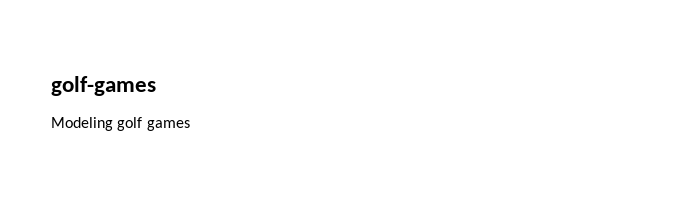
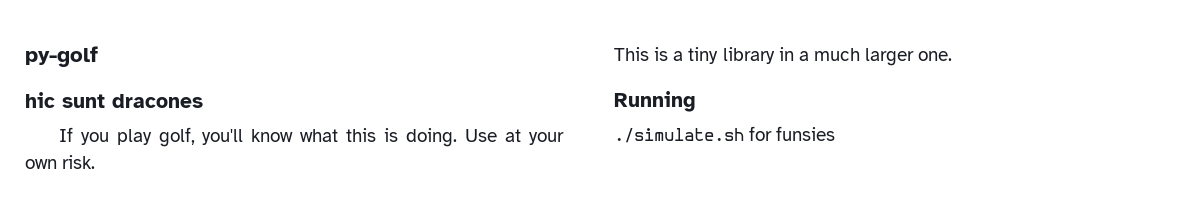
[51,76,156,96] [51,117,190,131] golf-games // Modeling golf games -> [25,46,98,67] [25,92,203,108] [58,127,564,147] [25,155,96,169] [614,47,953,66] [614,91,696,112] [614,126,836,143] py-golf // hic sunt dracones // If you play golf, you'll know what this is doing. Use at your own risk. // This is a tiny library in a much larger one. // Running // ./simulate.sh for funsies

